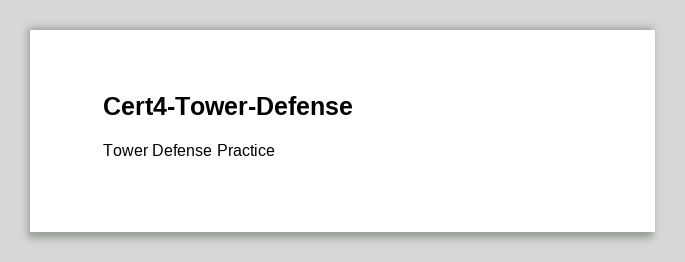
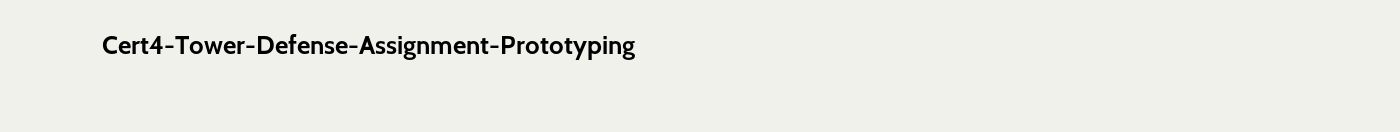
[103,96,353,115] [103,144,275,156] Cert4-Tower-Defense // Tower Defense Practice -> [102,34,635,60] Cert4-Tower-Defense-Assignment-Prototyping

